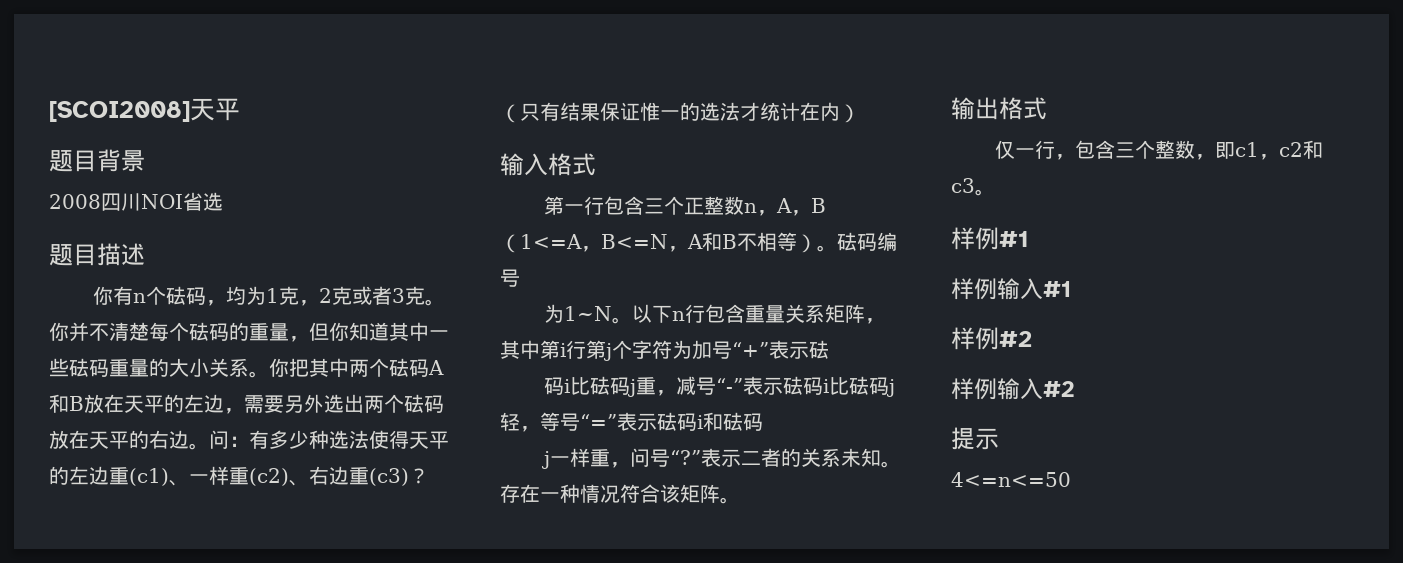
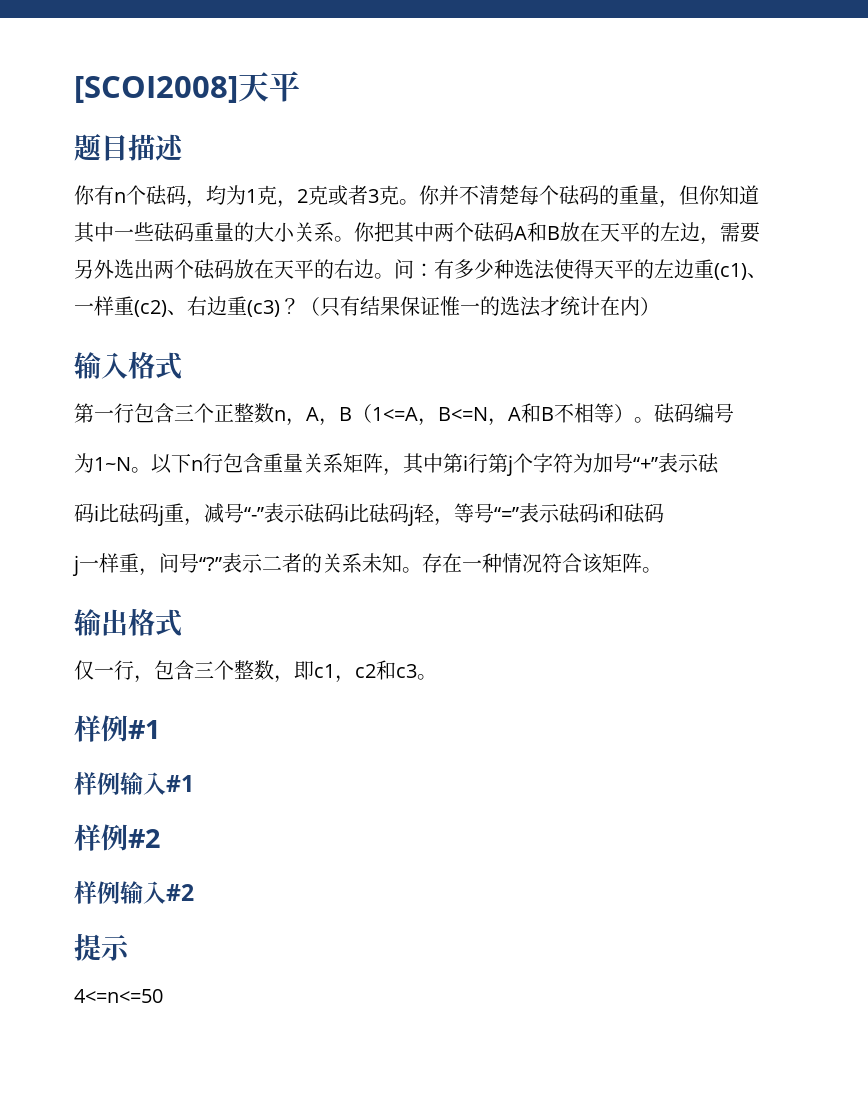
[49,149,145,172] [49,192,223,211] // 题目背景 // 2008四川NOI省选 -> (300, 86) none

